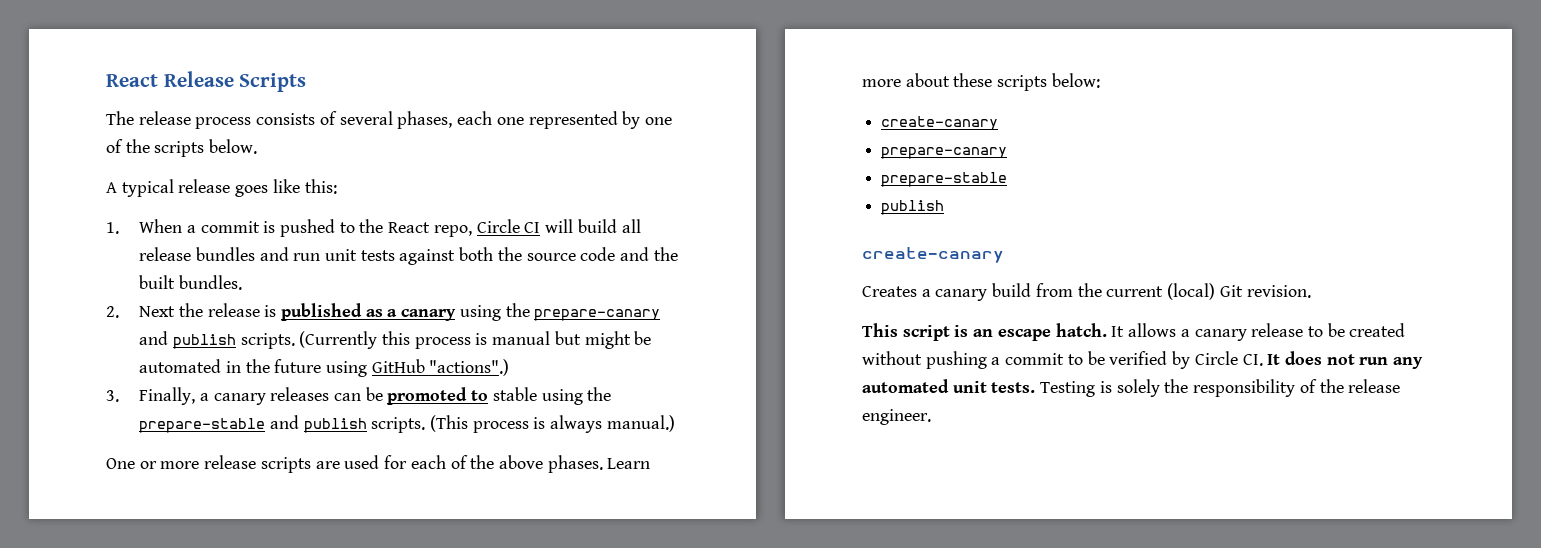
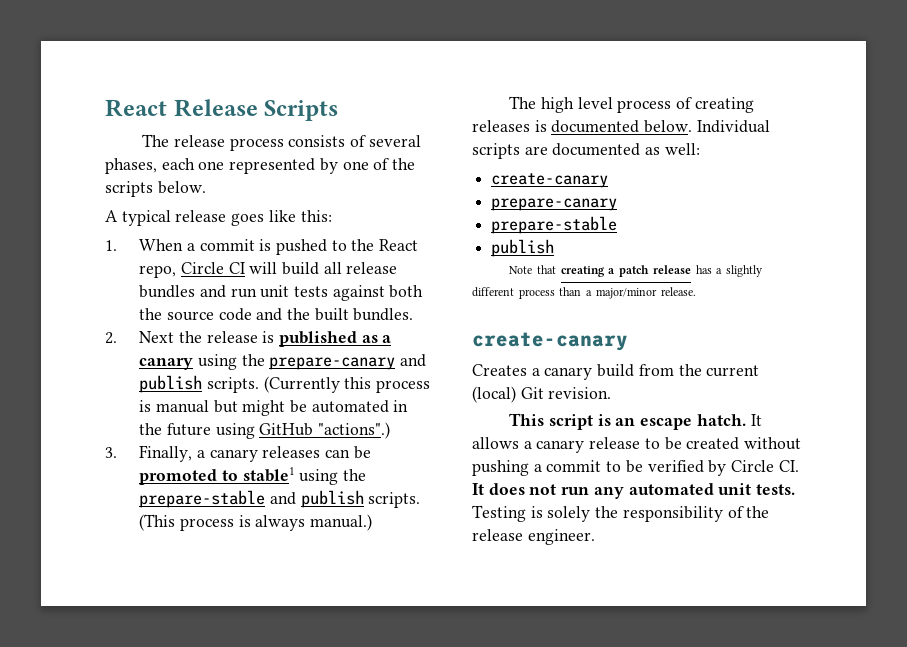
[492,387,537,401] stable -> [242,467,295,482] stable1
[106,455,651,473] [862,73,1100,91] [881,116,999,130] [881,147,1008,159] [881,172,1008,187] [881,200,945,215] One or more release scripts are used for each of the above phases. Learn more about these scripts below: // create-canary // prepare-canary // prepare-stable // publish -> [509,96,754,113] [472,120,770,133] [472,143,700,159] [491,173,609,188] [491,198,618,211] [491,216,618,234] [491,239,555,257] [509,265,763,277] [472,287,696,299] The high level process of creating releases is documented below. Individual scripts are documented as well: // create-canary // prepare-canary // prepare-stable // publish // Note that creating a patch release has a slightly different process than a major/minor release.

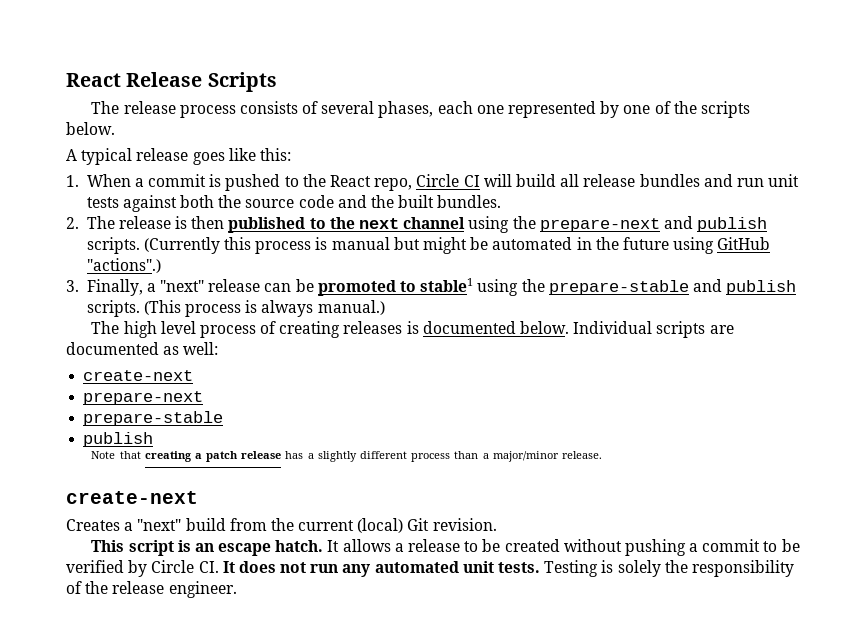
[139,331,392,347] [139,354,396,370] Next the release is published as a canary using the prepare-canary -> [86,216,660,233] The release is then published to the next channel using the prepare-next
[209,446,321,462] canary releases -> [160,279,261,292] "next" release
[491,173,609,188] [491,198,618,211] create-canary // prepare-canary -> [83,370,194,381] [83,391,204,405] create-next // prepare-next
[472,332,628,351] create-canary -> [66,491,198,504] create-next
[544,367,593,380] canary -> [137,519,182,531] "next"
[536,440,585,453] canary -> (404, 547) none

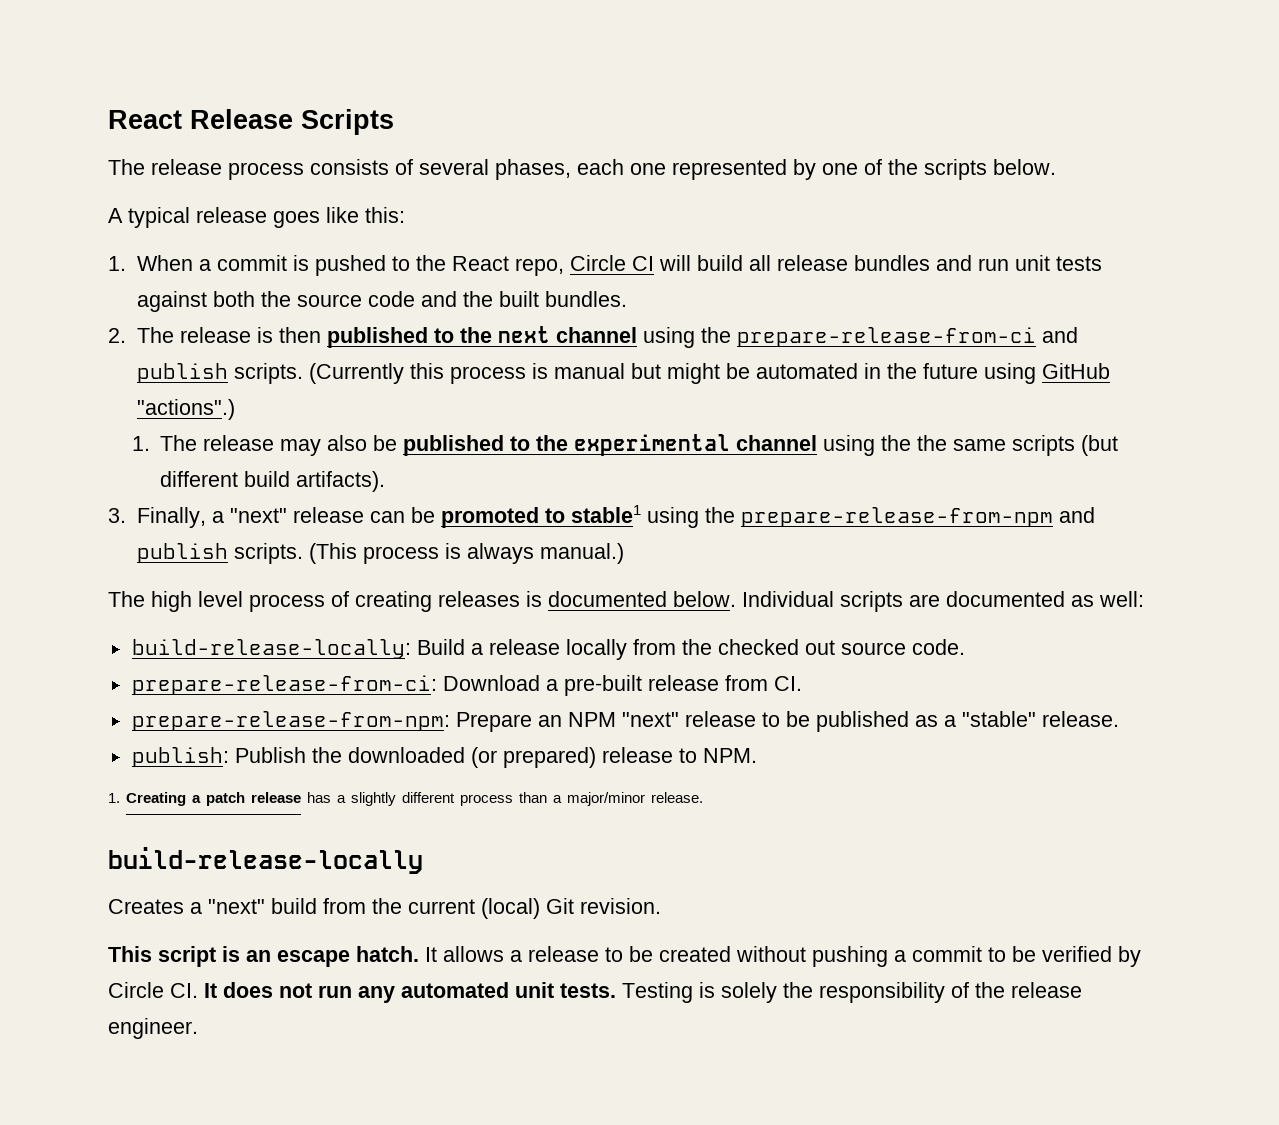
[539,218,660,232] prepare-next -> [736,327,1036,347] prepare-release-from-ci
(161, 265) none -> [131,434,1119,456] [160,471,386,492] // 1. The release may also be published to the experimental channel using the the same scripts (but different build artifacts).
[548,280,689,295] prepare-stable -> [740,507,1053,527] prepare-release-from-npm
[83,370,194,381] [83,391,204,405] [83,411,224,426] [83,432,154,447] [91,451,192,462] create-next // prepare-next // prepare-stable // publish // Note that creating -> [131,639,965,660] [131,675,802,696] [131,711,1119,732] [131,747,757,768] [108,792,186,806] build-release-locally: Build a release locally from the checked out source code. // prepare-release-from-ci: Download a pre-built release from CI. // prepare-release-from-npm: Prepare an NPM "next" release to be published as a "stable" release. // publish: Publish the downloaded (or prepared) release to NPM. // 1. Creating
[66,491,198,504] create-next -> [108,847,423,874] build-release-locally

